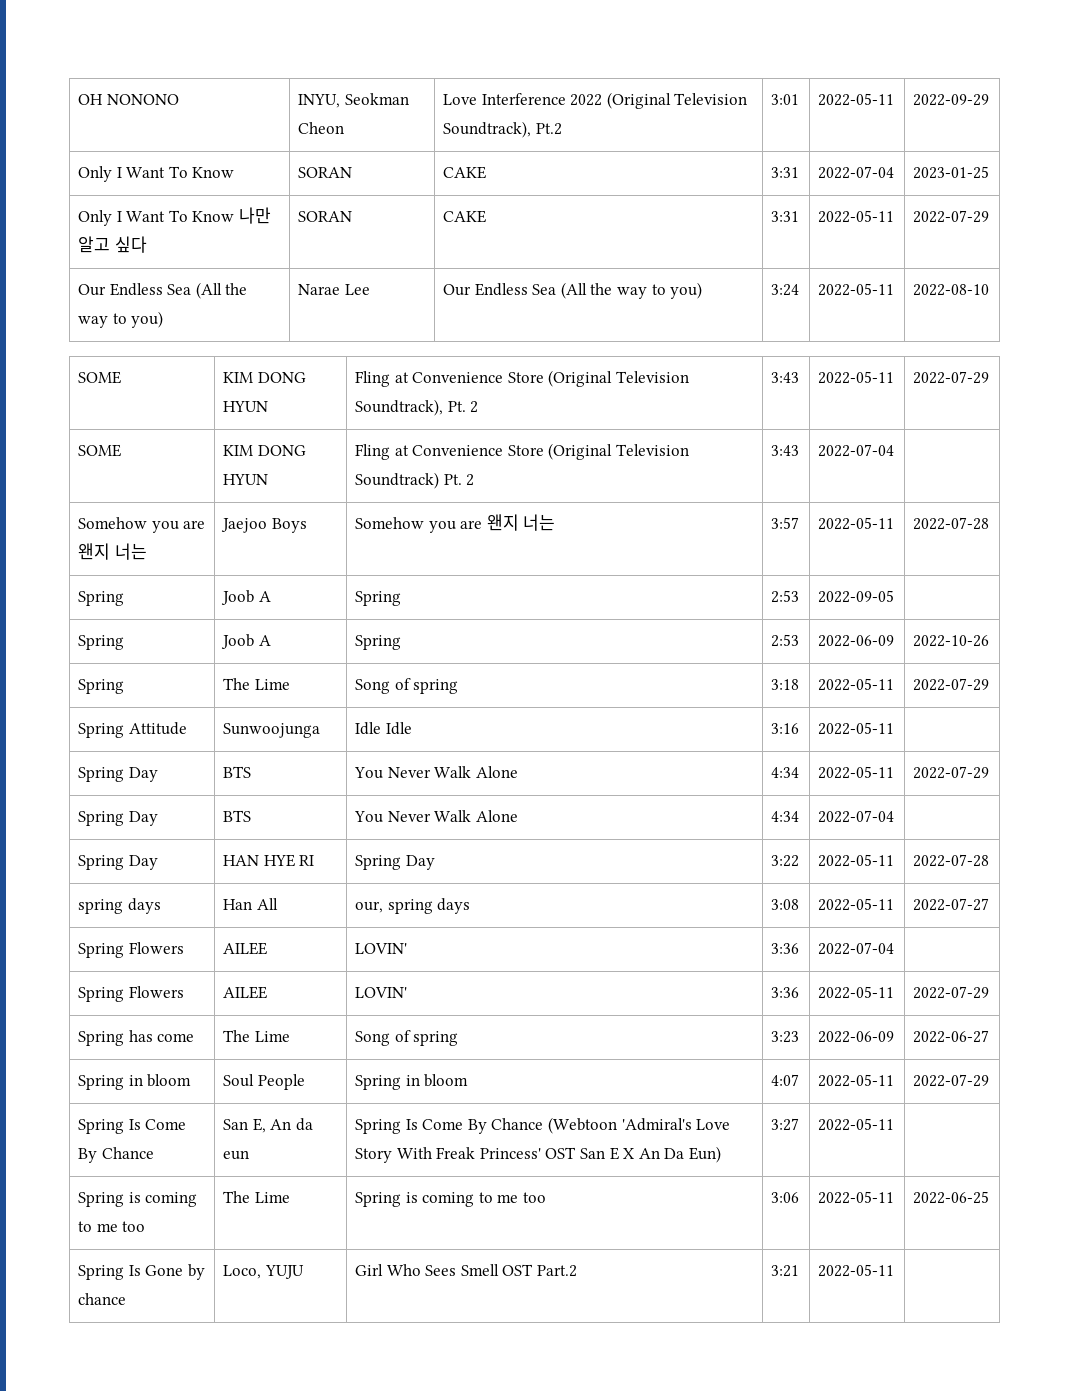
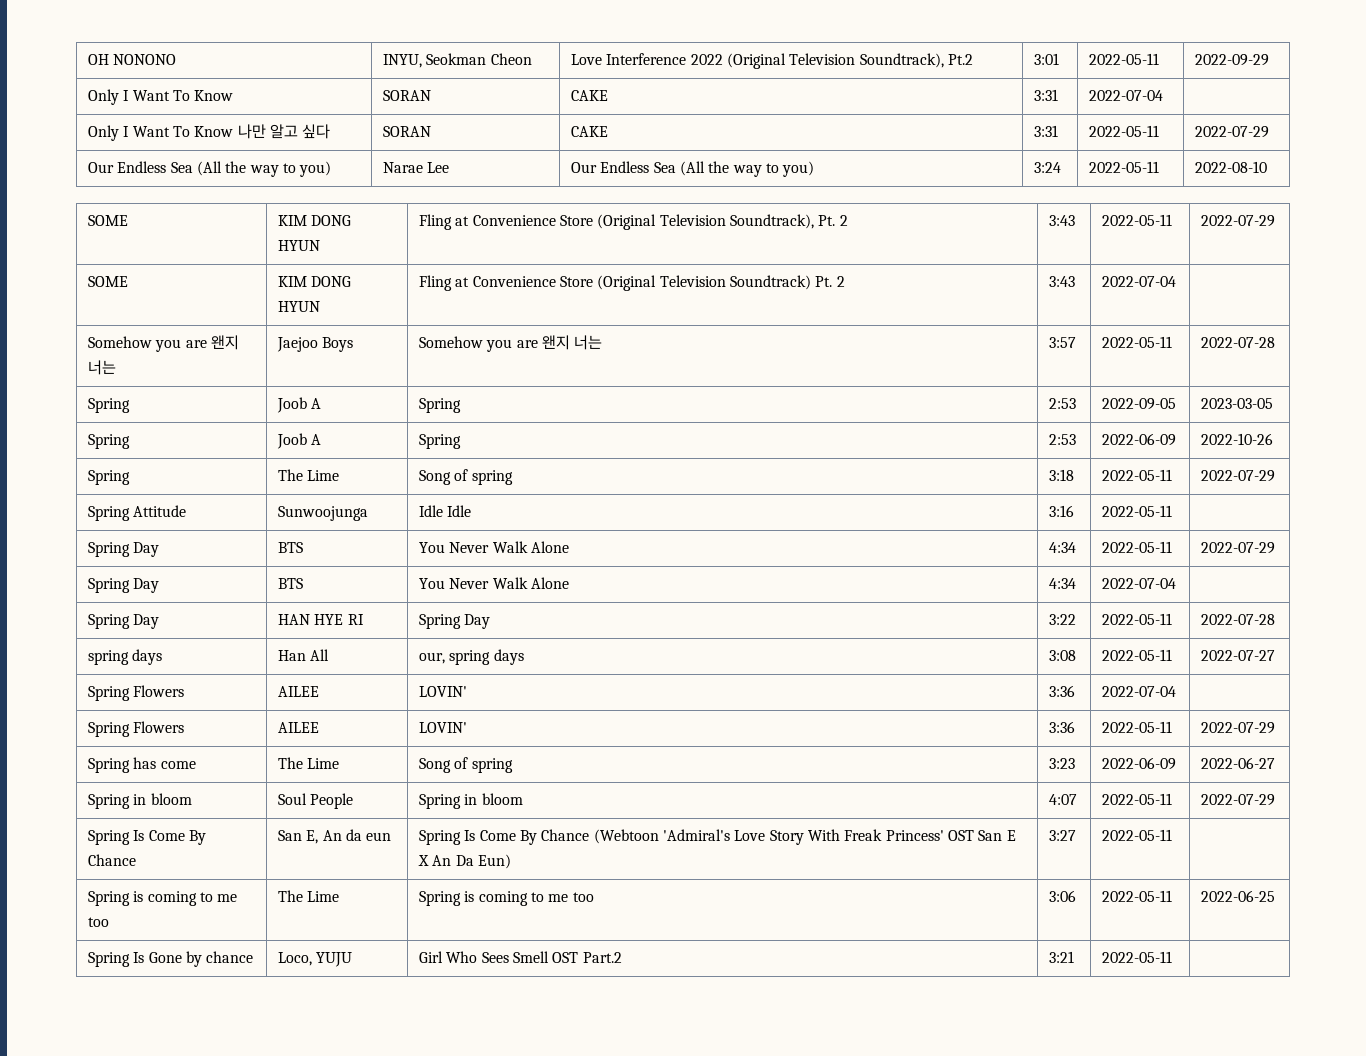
[912,166,989,179] 2023-01-25 -> (1164, 95) none
(894, 596) none -> [1201,398,1274,409] 2023-03-05

